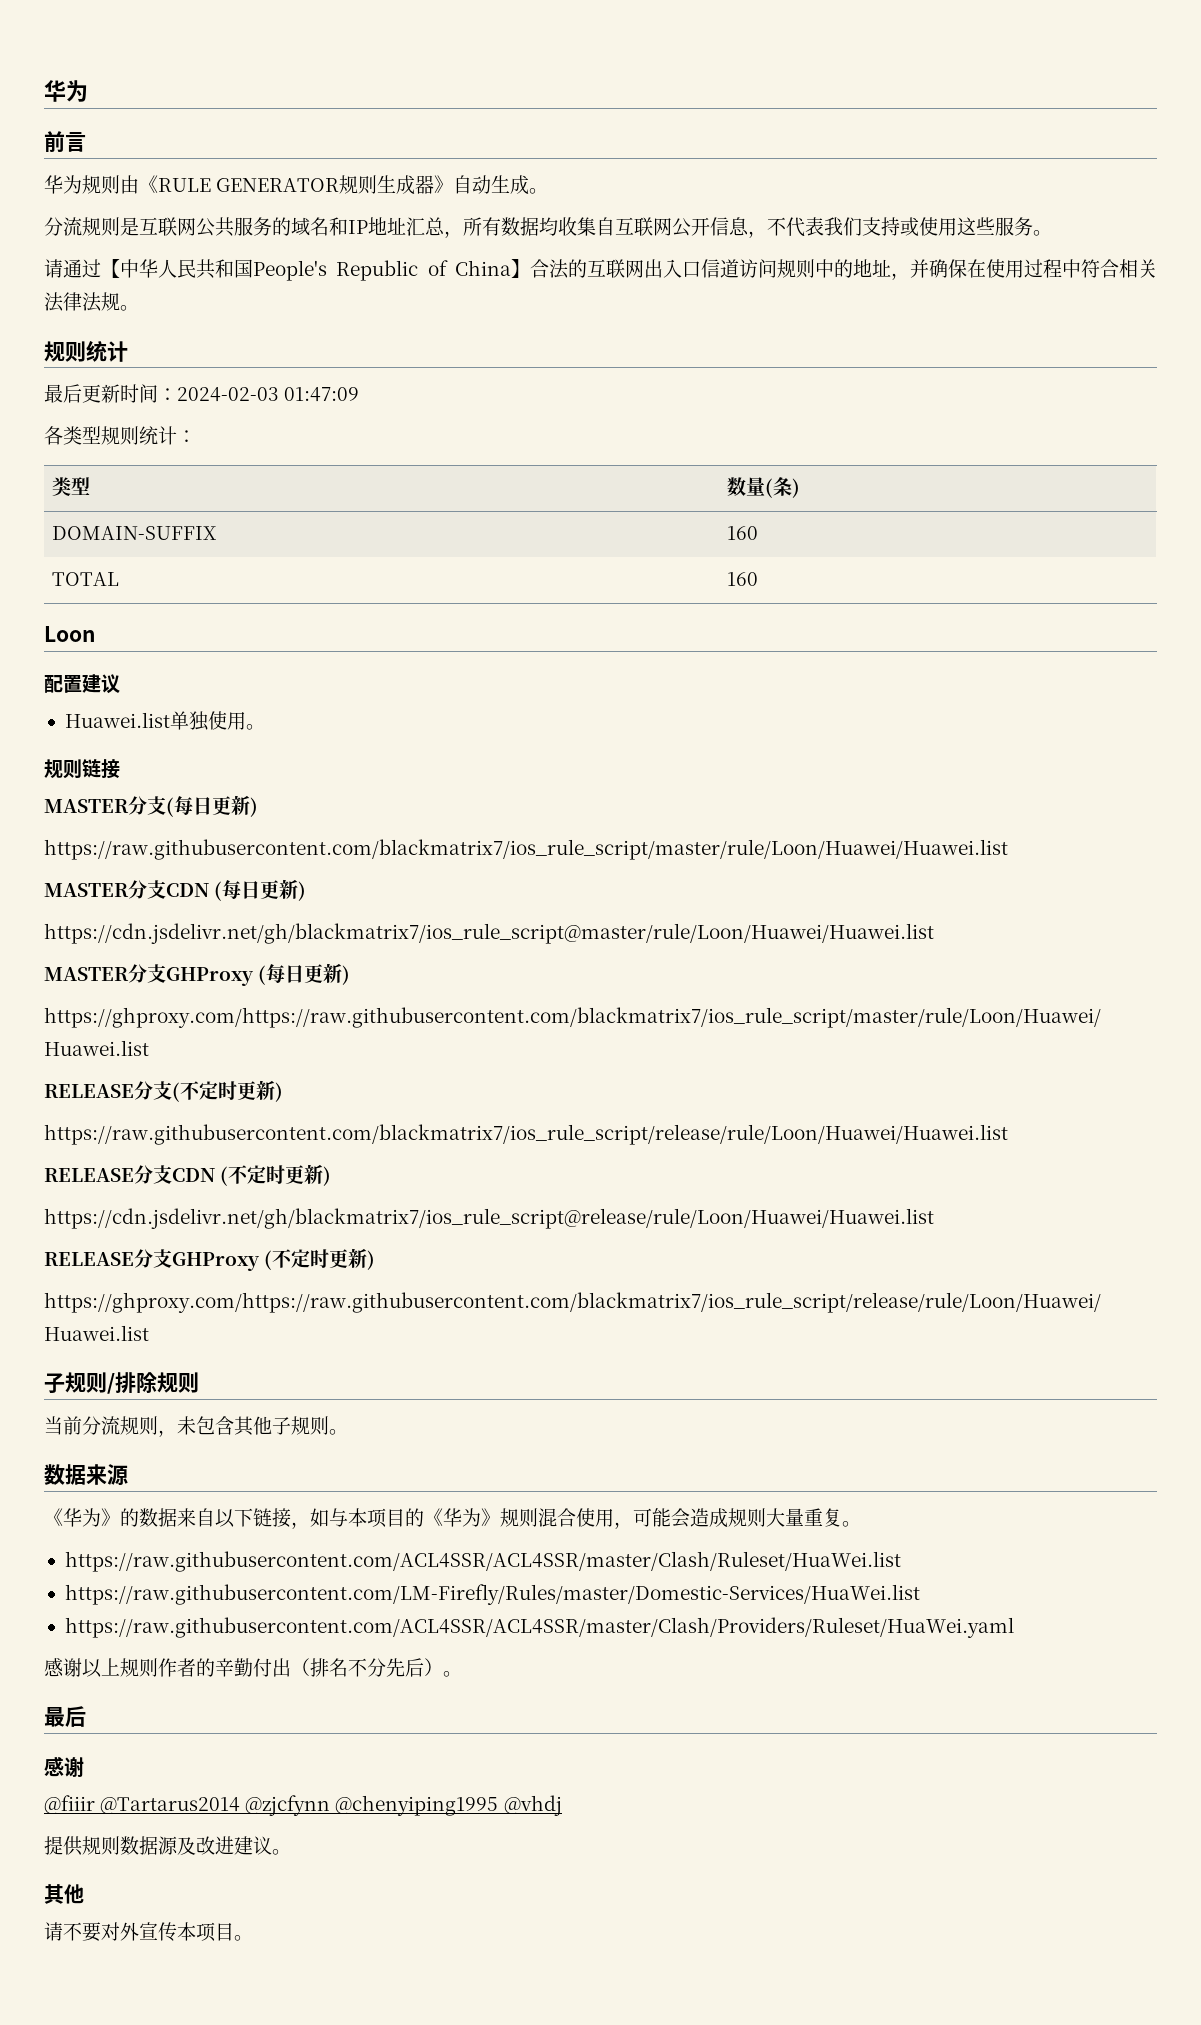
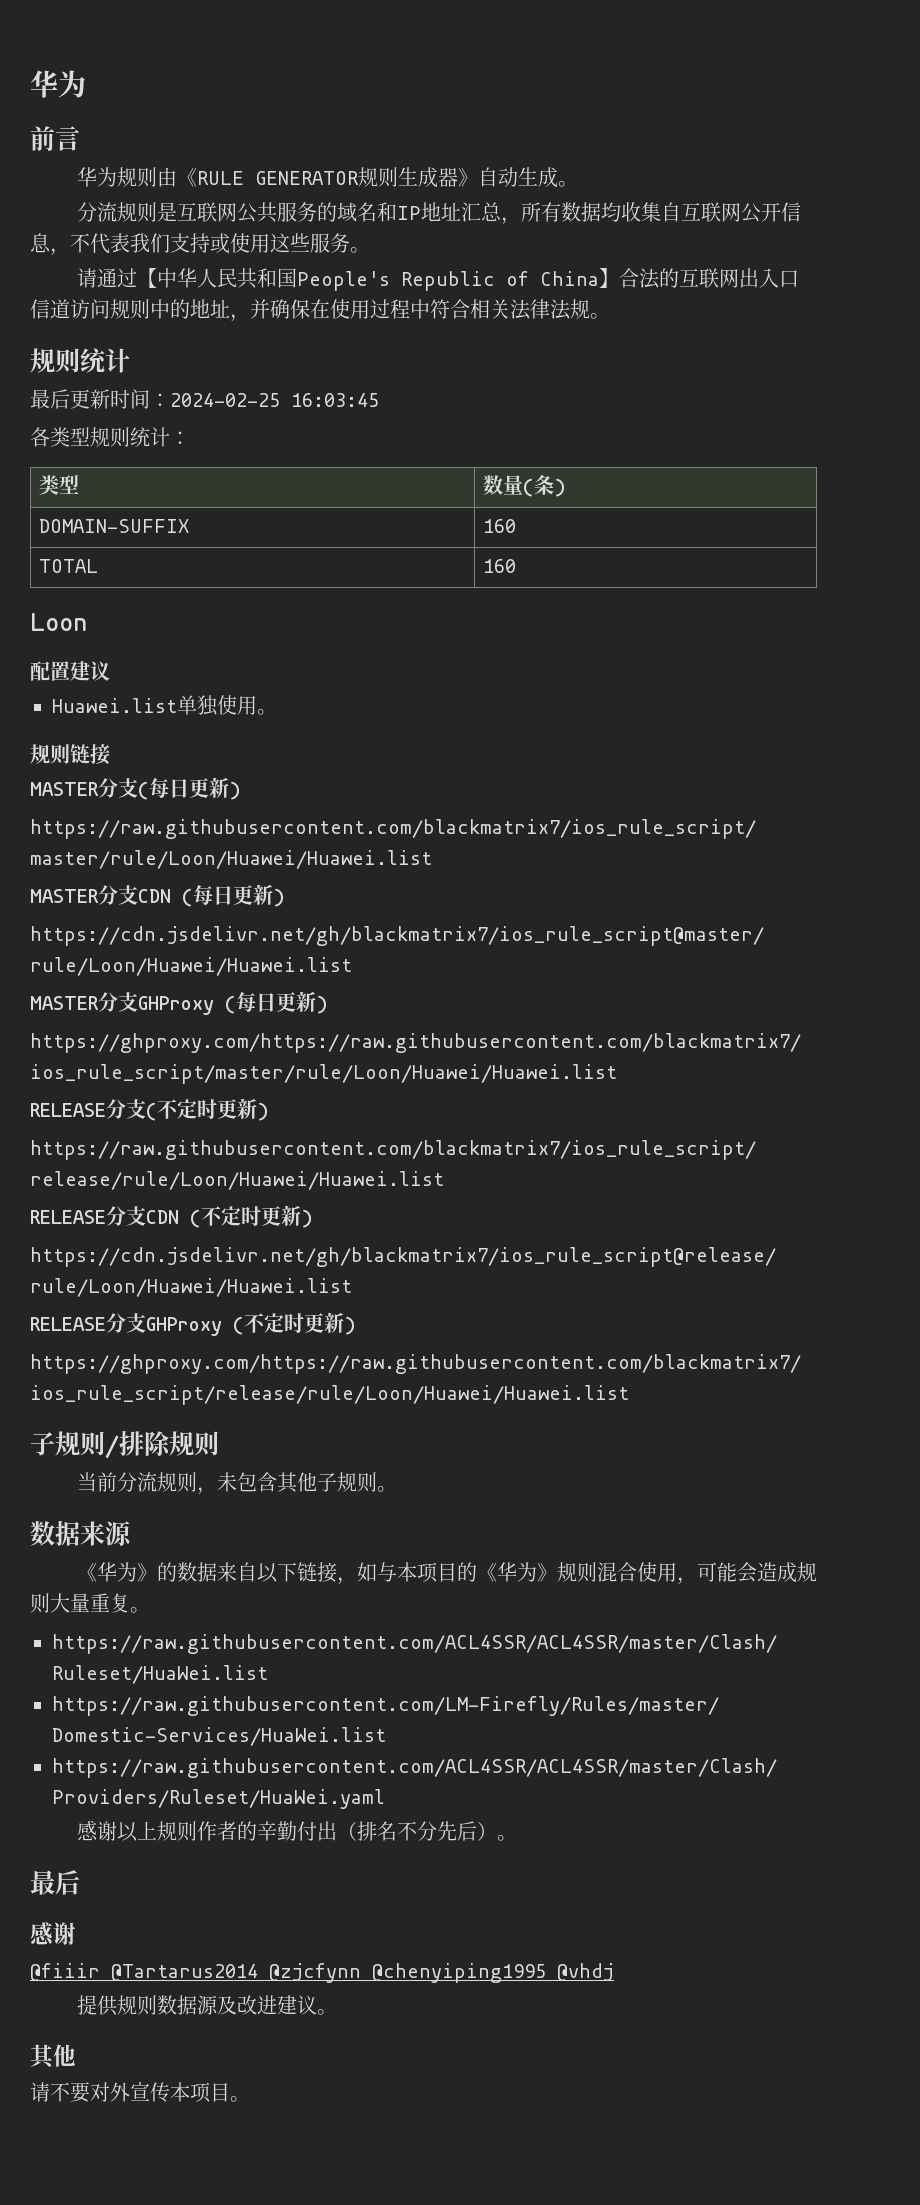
[177,387,360,402] 2024-02-03 01:47:09 -> [170,393,379,407] 2024-02-25 16:03:45

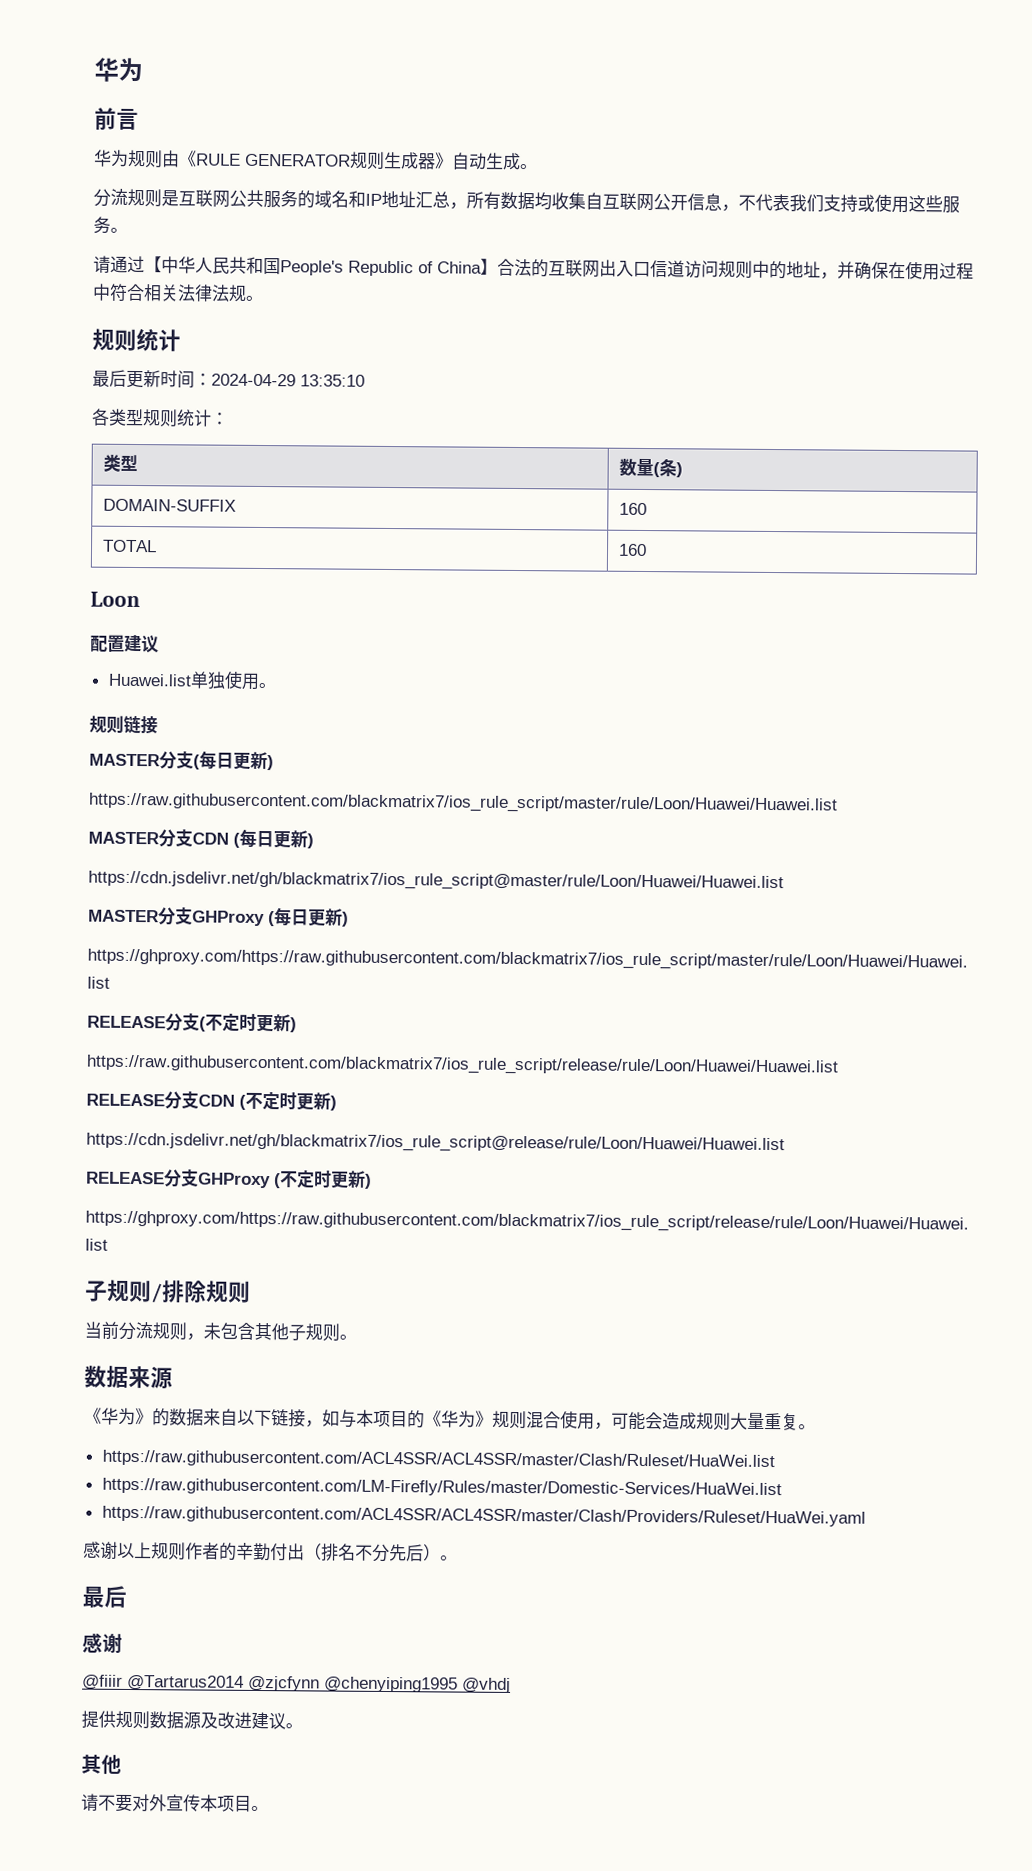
[170,393,379,407] 2024-02-25 16:03:45 -> [211,373,365,387] 2024-04-29 13:35:10

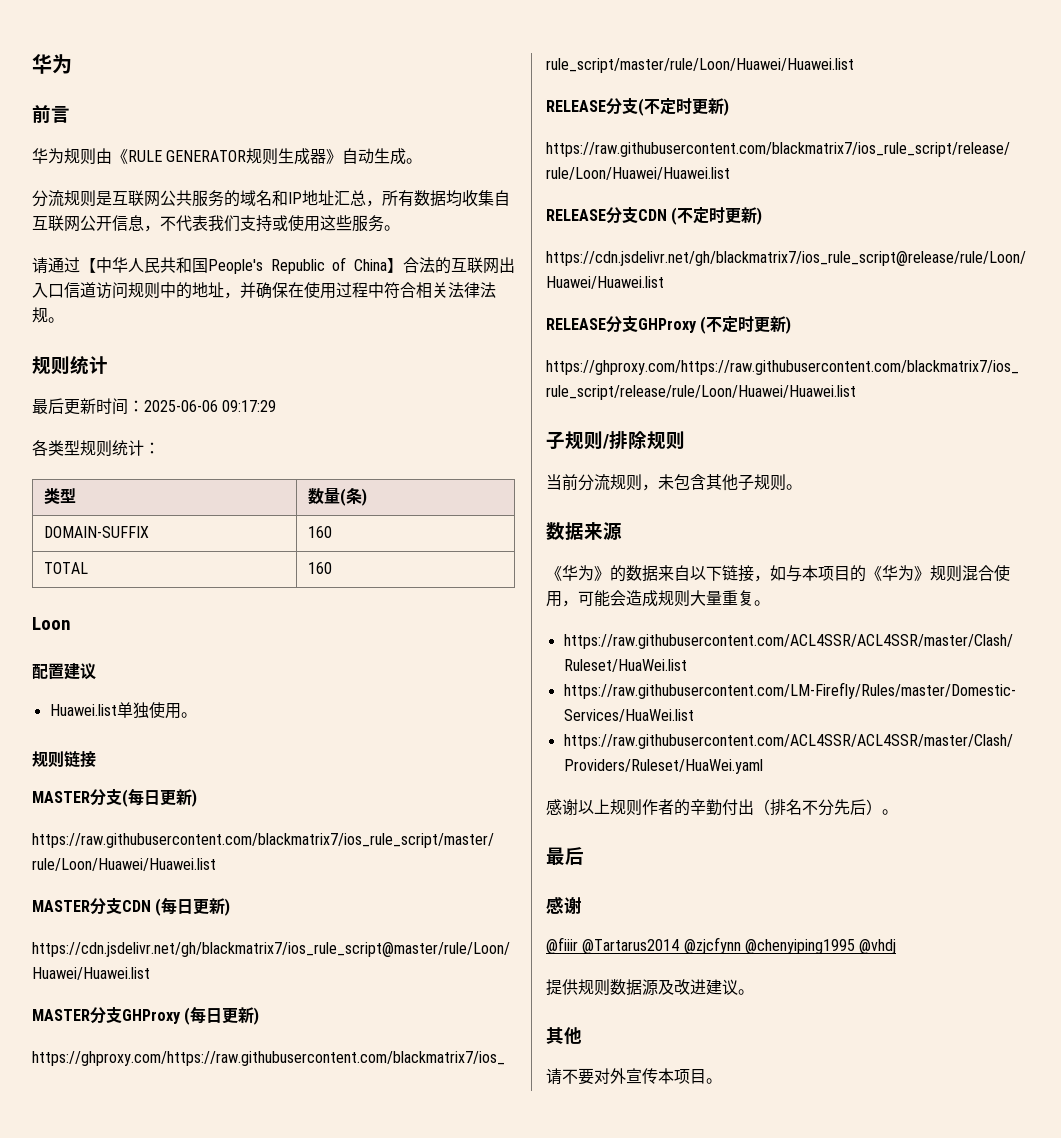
[211,373,365,387] 2024-04-29 13:35:10 -> [144,400,277,412] 2025-06-06 09:17:29

